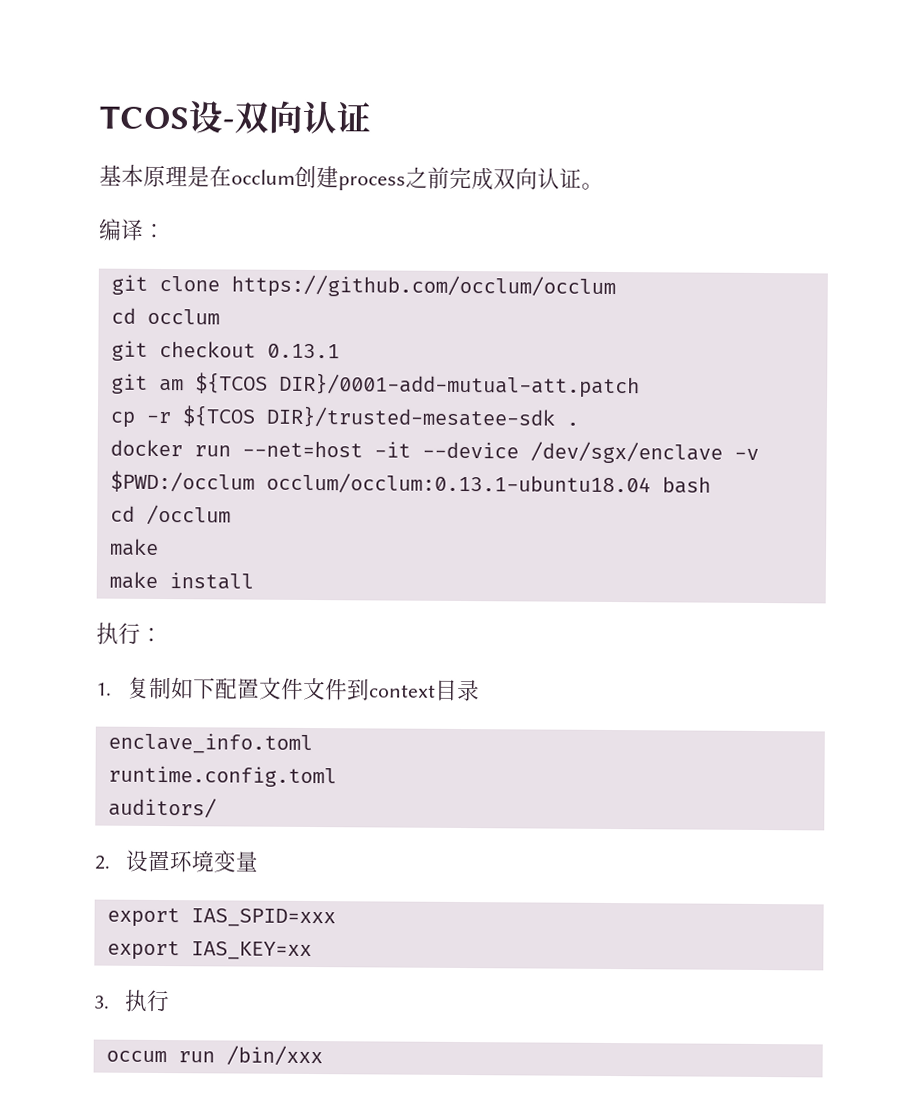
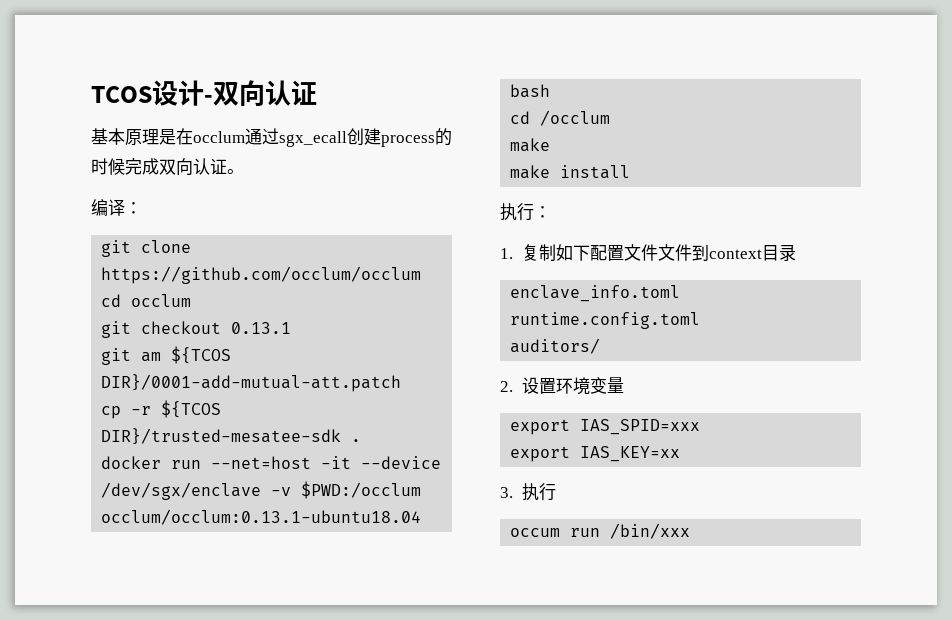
(224, 117) none -> [178,80,204,106] 计
(295, 177) none -> [245,128,347,147] 通过sgx_ecall
[405,166,450,189] 之前 -> [435,128,452,146] [91,158,125,175] 的时候

